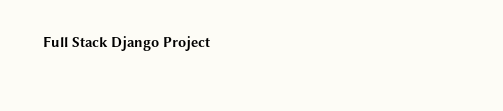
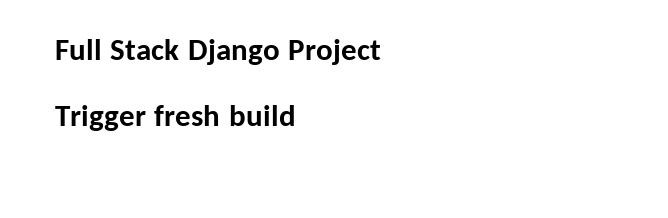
(210, 43) none -> [55,105,296,131] // Trigger fresh build

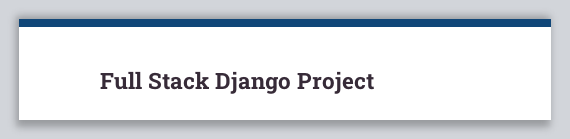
[55,105,296,131] // Trigger fresh build -> (375, 82) none

